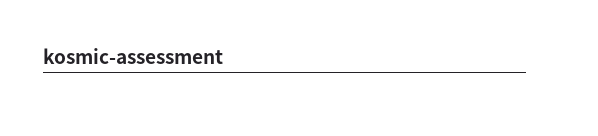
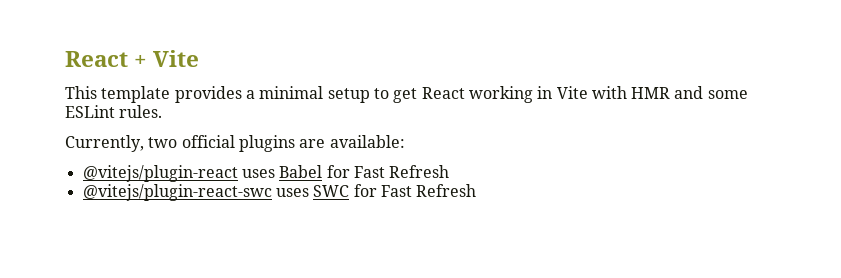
[43,48,223,64] kosmic-assessment -> [65,50,200,67] [65,86,748,103] [65,105,163,118] [65,135,405,152] [82,165,450,182] [82,184,477,201] React + Vite // This template provides a minimal setup to get React working in Vite with HMR and some ESLint rules. // Currently, two official plugins are available: // @vitejs/plugin-react uses Babel for Fast Refresh // @vitejs/plugin-react-swc uses SWC for Fast Refresh

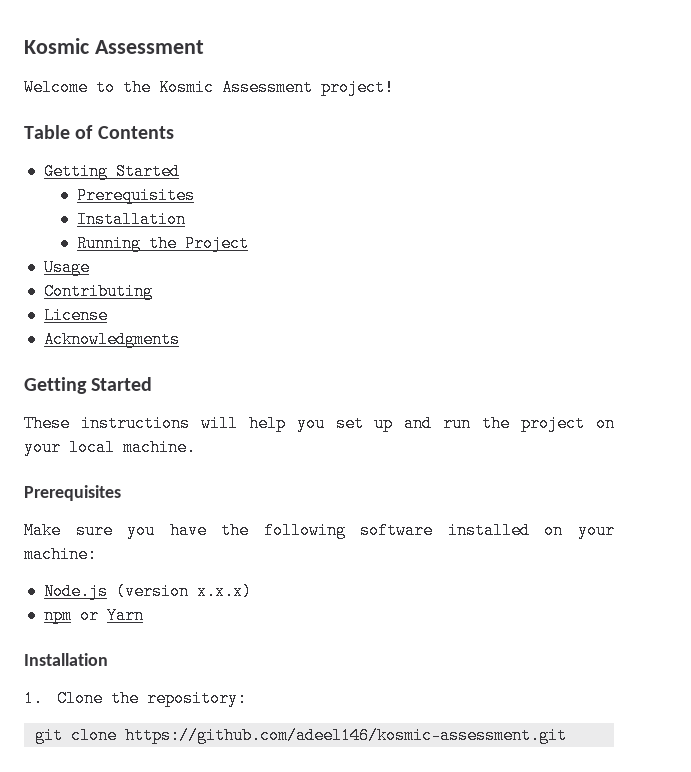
[65,50,200,67] [65,86,748,103] [65,105,163,118] [65,135,405,152] [82,165,450,182] [82,184,477,201] React + Vite // This template provides a minimal setup to get React working in Vite with HMR and some ESLint rules. // Currently, two official plugins are available: // @vitejs/plugin-react uses Babel for Fast Refresh // @vitejs/plugin-react-swc uses SWC for Fast Refresh -> [24,38,204,54] [24,79,394,96] [24,125,174,139] [43,163,180,180] [77,187,196,204] [77,211,187,228] [77,235,250,252] [43,259,90,276] [43,283,153,300] [43,307,108,324] [43,331,180,348] [24,377,153,394] [24,415,616,432] [24,439,196,456] [24,485,121,501] [24,522,615,539] [24,546,97,563] [43,583,252,600] [43,607,144,624] [24,653,108,666] [24,690,248,707] [34,727,567,744] Kosmic Assessment // Welcome to the Kosmic Assessment project! // Table of Contents // Getting Started // Prerequisites // Installation // Running the Project // Usage // Contributing // License // Acknowledgments // Getting Started // These instructions will help you set up and run the project on your local machine. // Prerequisites // Make sure you have the following software installed on your machine: // Node.js (version x.x.x) // npm or Yarn // Installation // 1. Clone the repository: // git clone https://github.com/adeel146/kosmic-assessment.git

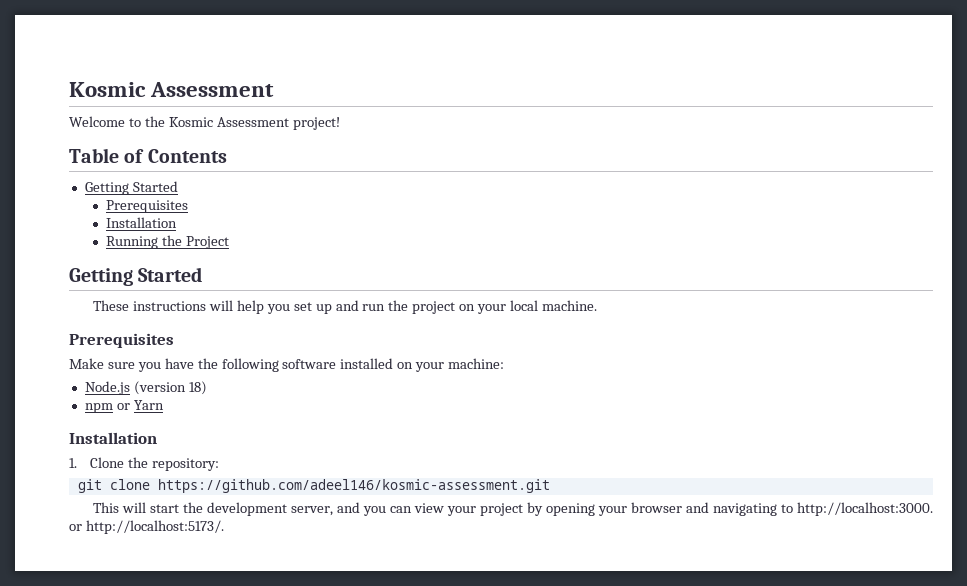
[43,259,90,276] [43,283,153,300] [43,307,108,324] [43,331,180,348] // Usage // Contributing // License // Acknowledgments -> (229, 242) none
[196,583,252,600] x.x.x) -> [188,381,207,395] 18)
(567, 735) none -> [93,502,933,516] [69,520,224,534] // This will start the development server, and you can view your project by opening your browser and navigating to http://localhost:3000. or http://localhost:5173/.

